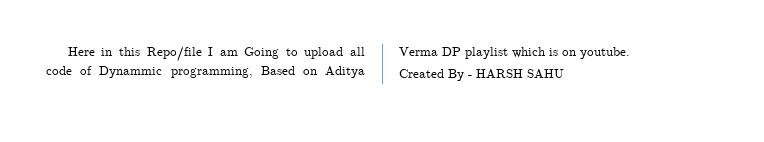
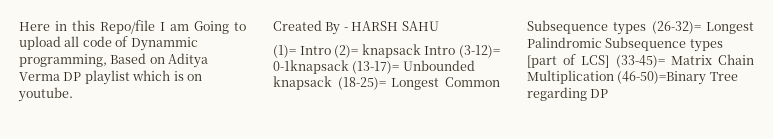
(564, 74) none -> [273,44,500,58] [273,60,475,74] [273,76,500,90] [527,20,754,35] [527,37,723,52] [527,54,754,68] [527,70,738,85] [527,87,609,101] // (1)= Intro (2)= knapsack Intro (3-12)= 0-1knapsack (13-17)= Unbounded knapsack (18-25)= Longest Common Subsequence types (26-32)= Longest Palindromic Subsequence types [part of LCS] (33-45)= Matrix Chain Multiplication (46-50)=Binary Tree regarding DP

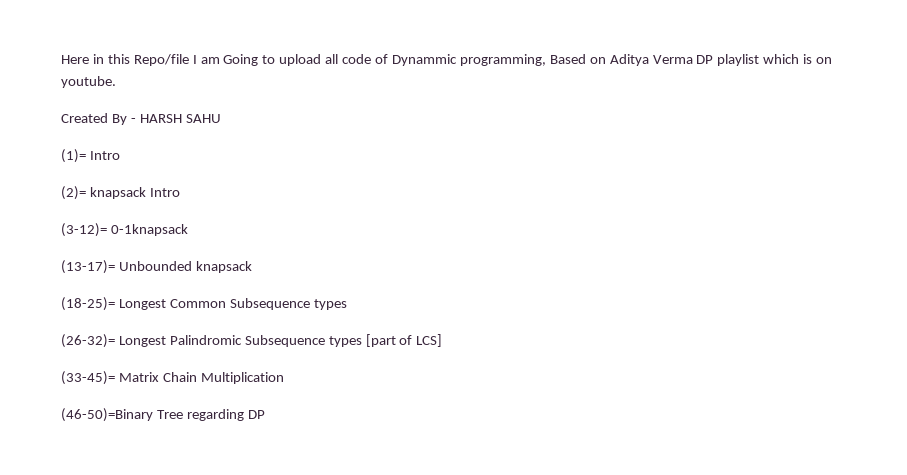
(331, 50) none -> (120, 155) //
(456, 50) none -> (180, 192) //
(349, 67) none -> (188, 230) //
(332, 83) none -> (252, 267) //
(647, 28) none -> (347, 304) //
(610, 61) none -> (443, 340) //
(614, 77) none -> (284, 378) //

